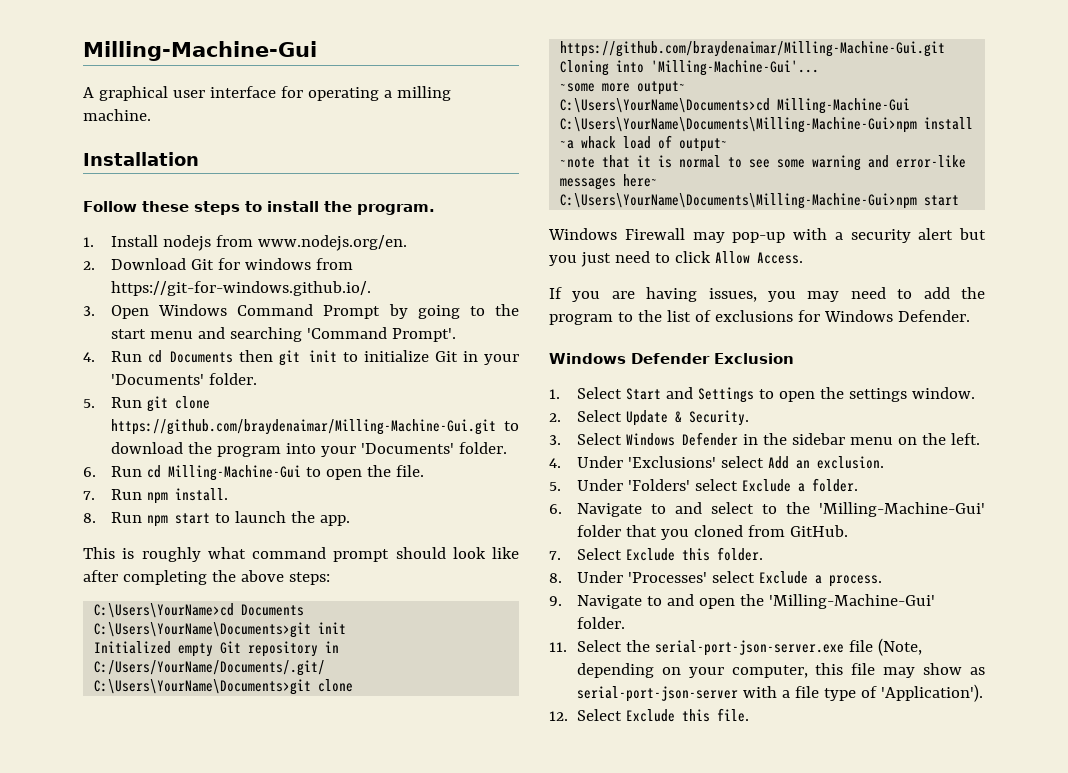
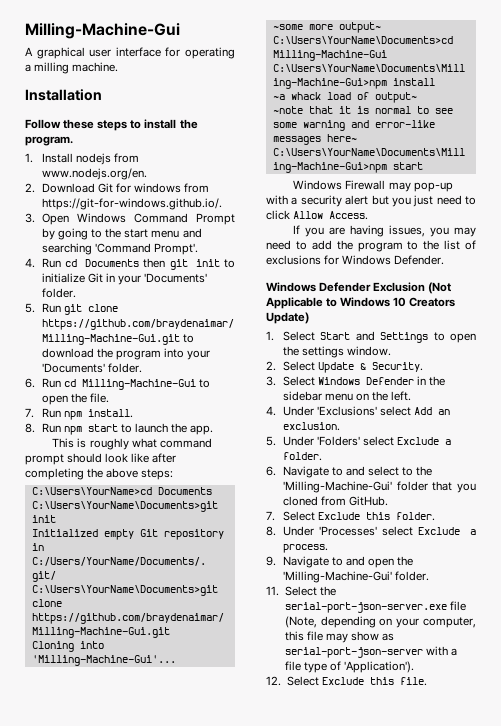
(794, 358) none -> [428,282,452,294] [266,297,456,309] [266,312,309,324] (Not Applicable to Windows 10 Creators Update)

